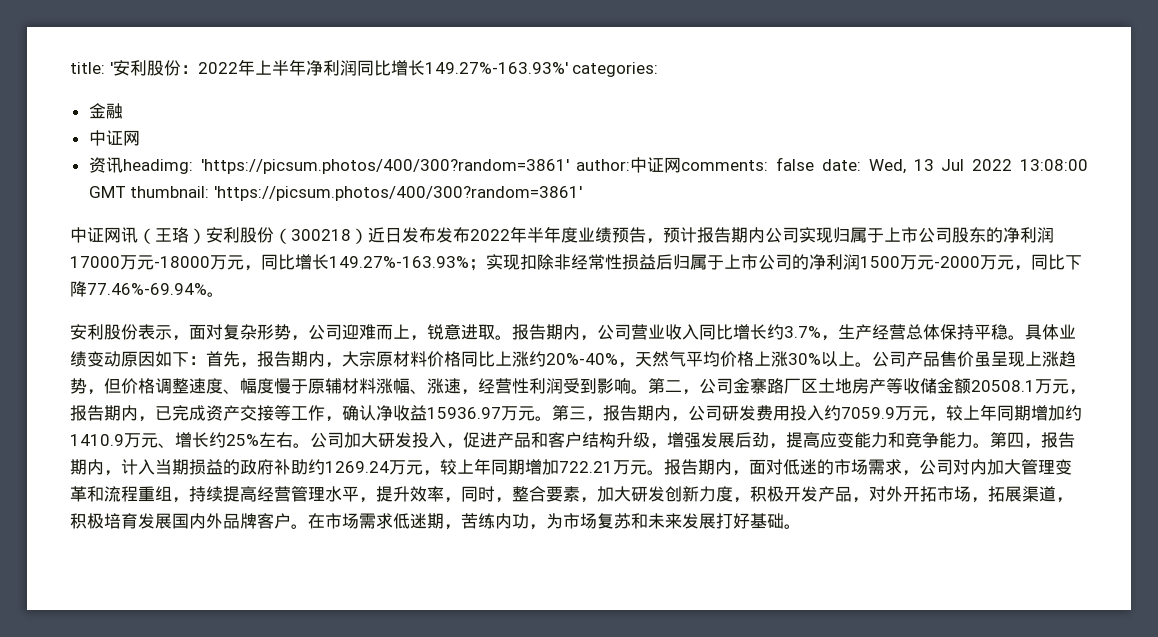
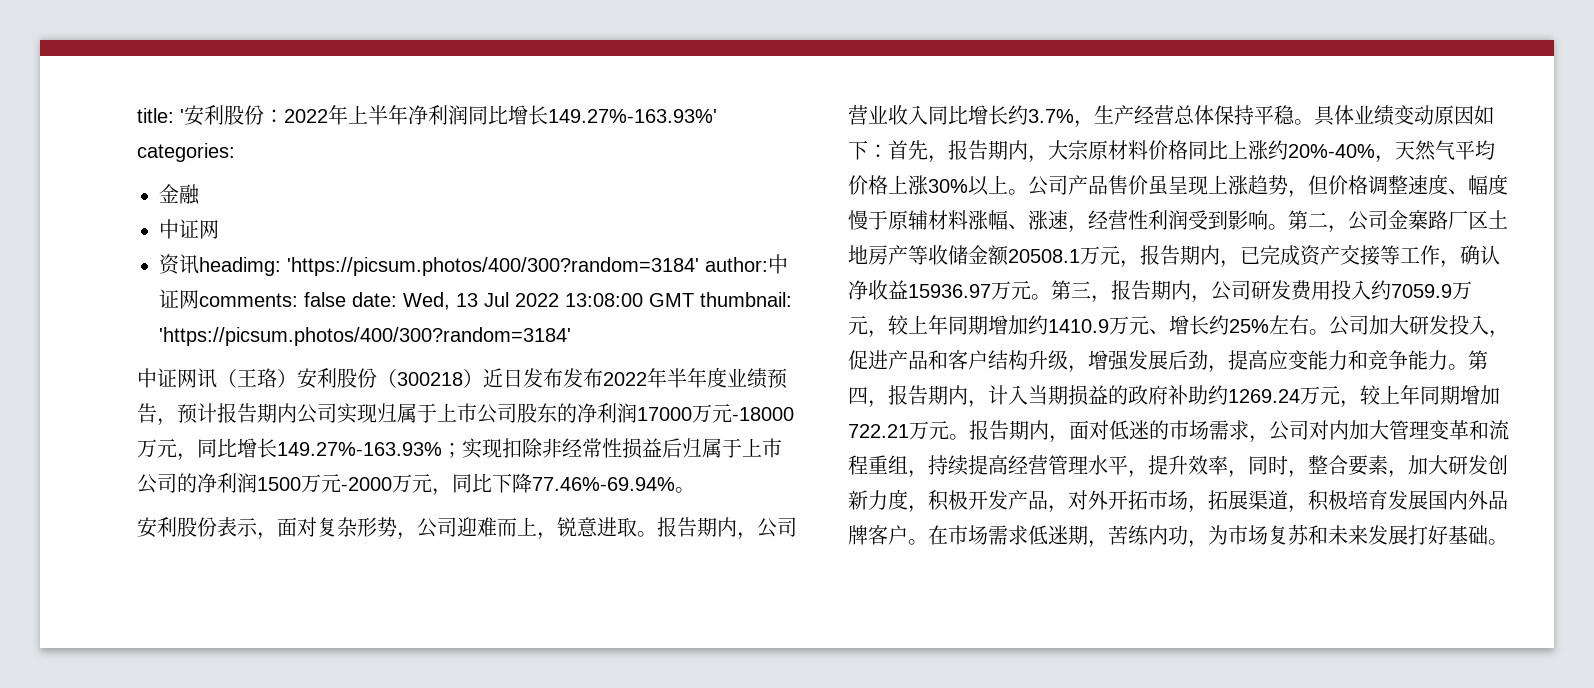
[200,159,569,174] 'https://picsum.photos/400/300?random=3861' -> [287,257,699,276] 'https://picsum.photos/400/300?random=3184'
[213,186,582,201] 'https://picsum.photos/400/300?random=3861' -> [159,327,571,346] 'https://picsum.photos/400/300?random=3184'

